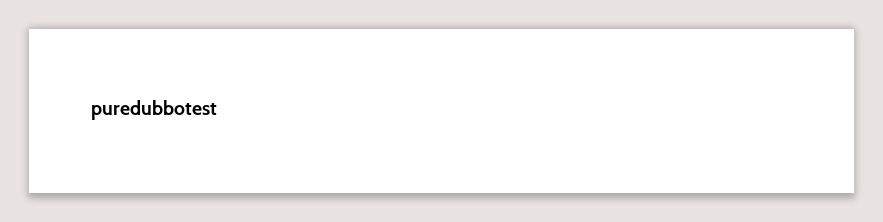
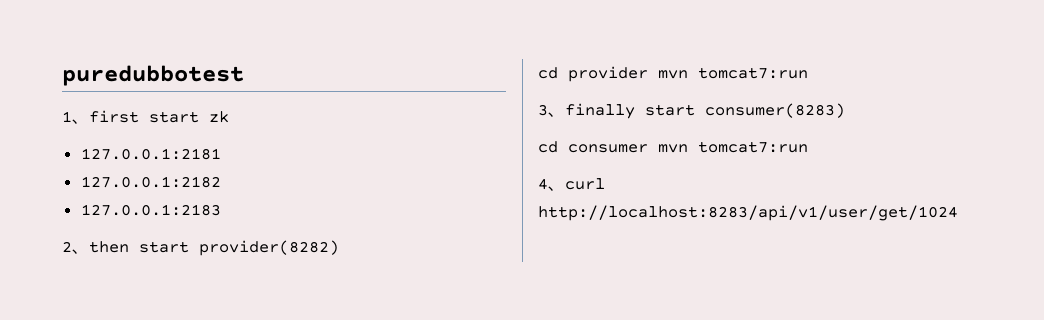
(217, 110) none -> [62,110,229,124] [80,148,221,160] [80,176,221,188] [80,204,221,216] [62,240,339,256] [538,66,808,82] [538,103,845,119] [538,141,808,153] [538,178,605,191] [538,205,958,221] // 1、first start zk // 127.0.0.1:2181 // 127.0.0.1:2182 // 127.0.0.1:2183 // 2、then start provider(8282) // cd provider mvn tomcat7:run // 3、finally start consumer(8283) // cd consumer mvn tomcat7:run // 4、curl http://localhost:8283/api/v1/user/get/1024

